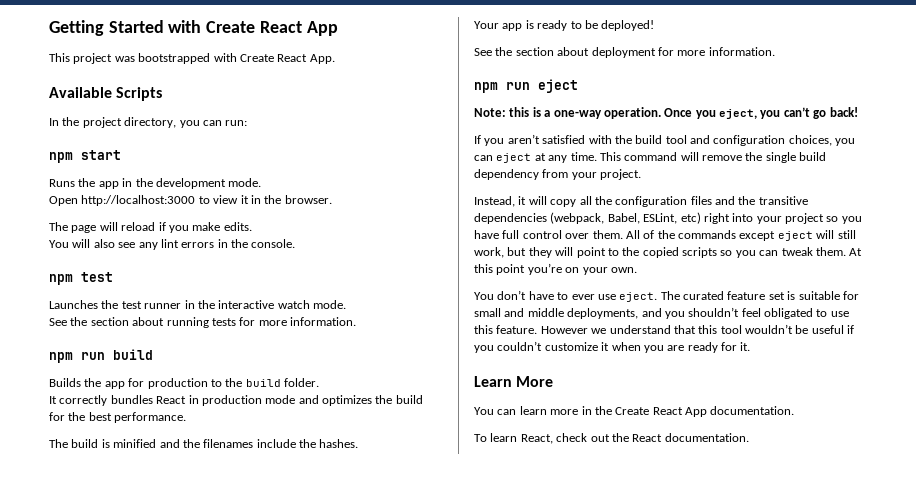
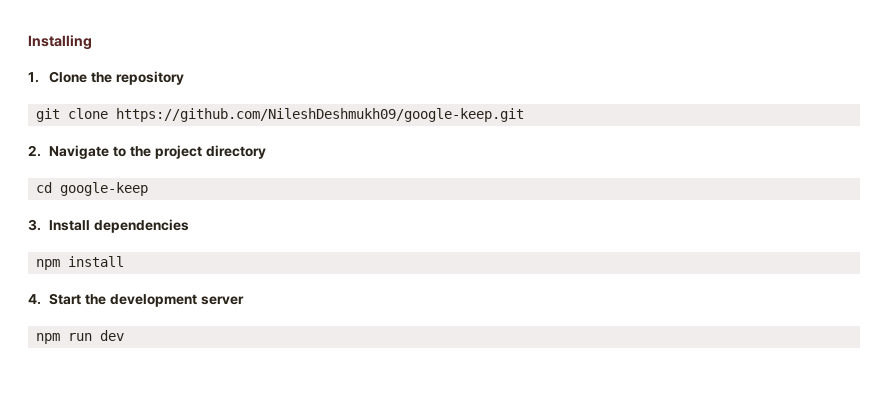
[49,20,338,36] [49,53,335,64] [49,87,163,101] [49,117,248,128] [49,150,121,163] [49,178,262,189] [49,195,332,206] [49,222,252,233] [49,239,296,250] [49,272,113,285] [49,300,346,309] [49,317,356,328] [49,349,153,363] [49,378,319,389] [49,395,423,406] [49,412,187,423] [49,439,359,448] [474,20,655,31] [474,47,775,58] [474,79,578,93] [474,107,858,119] [474,134,856,146] [474,152,827,163] [474,169,642,180] [474,196,808,207] [474,212,862,224] [474,230,856,241] [474,247,863,258] [474,263,637,275] [474,290,859,302] [474,307,849,319] [474,324,855,334] [474,341,751,353] [474,376,554,387] [474,406,795,417] [474,433,749,444] Getting Started with Create React App // This project was bootstrapped with Create React App. // Available Scripts // In the project directory, you can run: // npm start // Runs the app in the development mode. // Open http://localhost:3000 to view it in the browser. // The page will reload if you make edits. // You will also see any lint errors in the console. // npm test // Launches the test runner in the interactive watch mode. // See the section about running tests for more information. // npm run build // Builds the app for production to the build folder. // It correctly bundles React in production mode and optimizes the build for the best performance. // The build is minified and the filenames include the hashes. // Your app is ready to be deployed! // See the section about deployment for more information. // npm run eject // Note: this is a one-way operation. Once you eject, you can’t go back! // If you aren’t satisfied with the build tool and configuration choices, you can eject at any time. This command will remove the single build dependency from your project. // Instead, it will copy all the configuration files and the transitive dependencies (webpack, Babel, ESLint, etc) right into your project so you have full control over them. All of the commands except eject will still work, but they will point to the copied scripts so you can tweak them. At this point you’re on your own. // You don’t have to ever use eject. The curated feature set is suitable for small and middle deployments, and you shouldn’t feel obligated to use this feature. However we understand that this tool wouldn’t be useful if you couldn’t customize it when you are ready for it. // Learn More // You can learn more in the Create React App documentation. // To learn React, check out the React documentation. -> [28,35,92,50] [28,71,184,85] [36,108,525,122] [28,145,266,159] [36,182,149,196] [28,219,189,233] [36,256,125,270] [28,293,244,307] [36,330,125,344] Installing // 1. Clone the repository // git clone https://github.com/NileshDeshmukh09/google-keep.git // 2. Navigate to the project directory // cd google-keep // 3. Install dependencies // npm install // 4. Start the development server // npm run dev

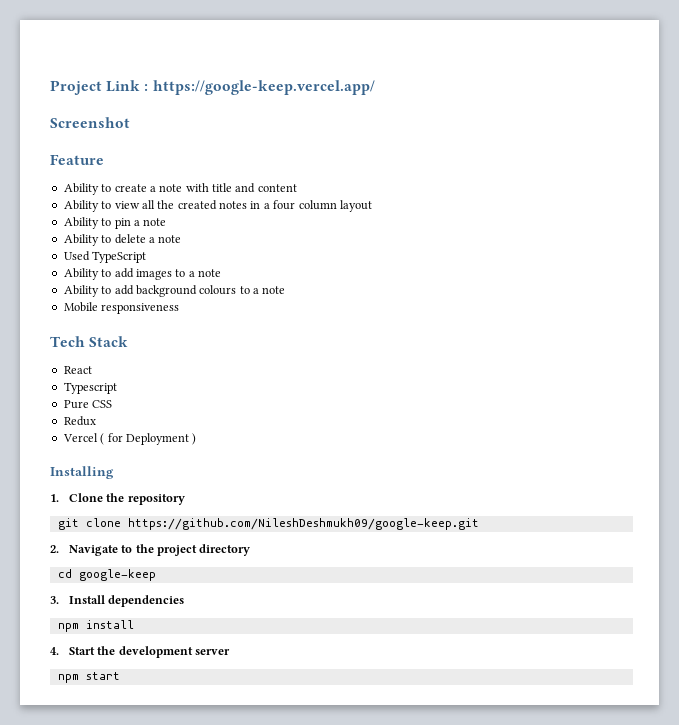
(28, 42) none -> [50,80,375,95] [50,117,130,128] [50,154,104,165] [63,183,297,195] [63,200,372,212] [63,217,167,229] [63,234,182,246] [63,251,147,263] [63,268,221,280] [63,285,286,297] [63,302,180,314] [50,336,129,347] [63,366,92,374] [63,382,117,394] [63,400,113,409] [63,416,96,426] [62,433,197,445] Project Link : https://google-keep.vercel.app/ // Screenshot // Feature // Ability to create a note with title and content // Ability to view all the created notes in a four column layout // Ability to pin a note // Ability to delete a note // Used TypeScript // Ability to add images to a note // Ability to add background colours to a note // Mobile responsiveness // Tech Stack // React // Typescript // Pure CSS // Redux // Vercel ( for Deployment ) //
[68,330,125,341] run dev -> [85,672,120,680] start

